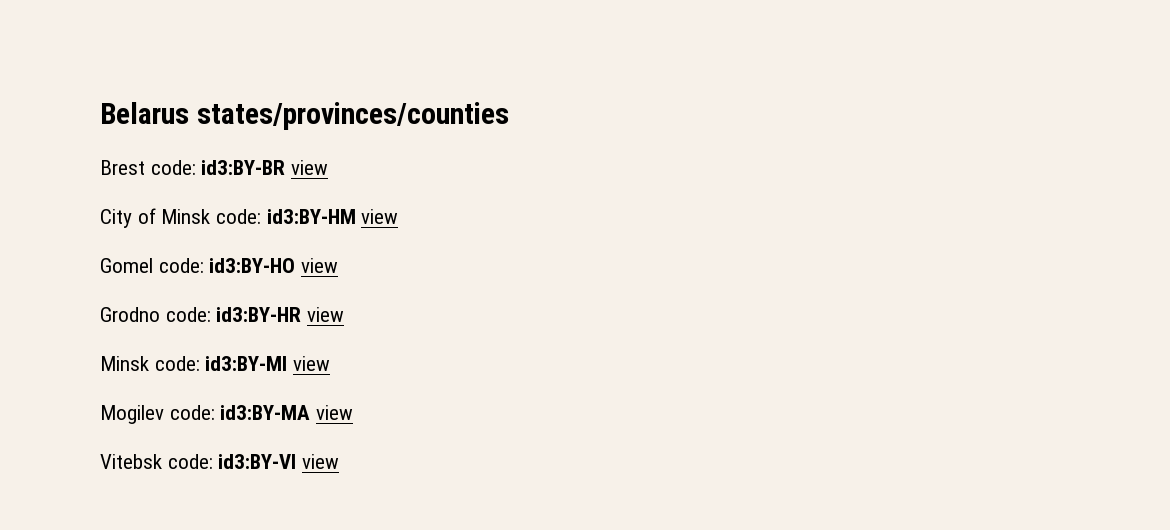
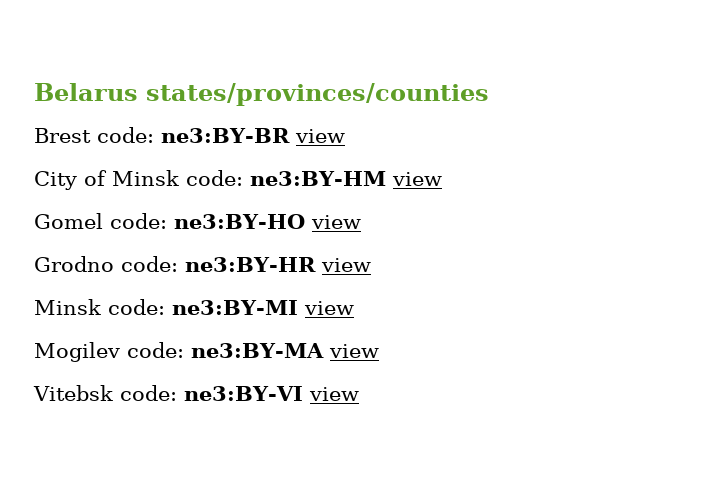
[201,160,286,175] id3:BY-BR -> [161,128,290,143] ne3:BY-BR
[266,209,356,224] id3:BY-HM -> [250,171,386,186] ne3:BY-HM
[209,258,296,273] id3:BY-HO -> [174,214,305,229] ne3:BY-HO
[216,307,302,322] id3:BY-HR -> [185,257,316,272] ne3:BY-HR
[205,356,288,371] id3:BY-MI -> [172,300,298,315] ne3:BY-MI
[220,405,311,420] id3:BY-MA -> [191,343,324,358] ne3:BY-MA
[218,454,297,469] id3:BY-VI -> [184,386,303,401] ne3:BY-VI

